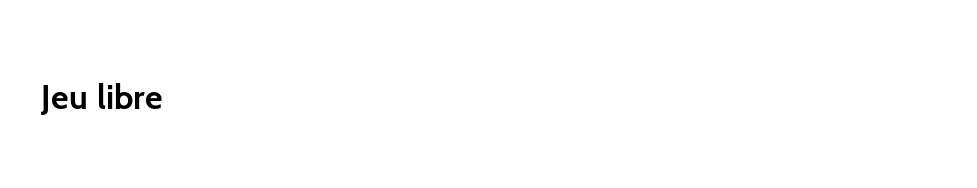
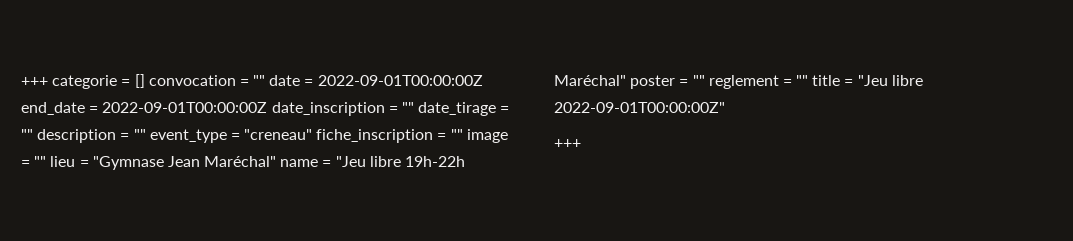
[40,83,164,115] Jeu libre -> [21,74,483,89] [21,102,510,116] [21,129,508,143] [21,156,466,170] [554,75,923,89] [554,102,725,113] [554,139,581,148] +++ categorie = [] convocation = "" date = 2022-09-01T00:00:00Z end_date = 2022-09-01T00:00:00Z date_inscription = "" date_tirage = "" description = "" event_type = "creneau" fiche_inscription = "" image = "" lieu = "Gymnase Jean Maréchal" name = "Jeu libre 19h-22h Maréchal" poster = "" reglement = "" title = "Jeu libre 2022-09-01T00:00:00Z" // +++

